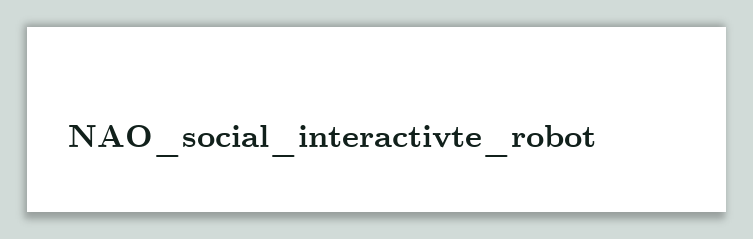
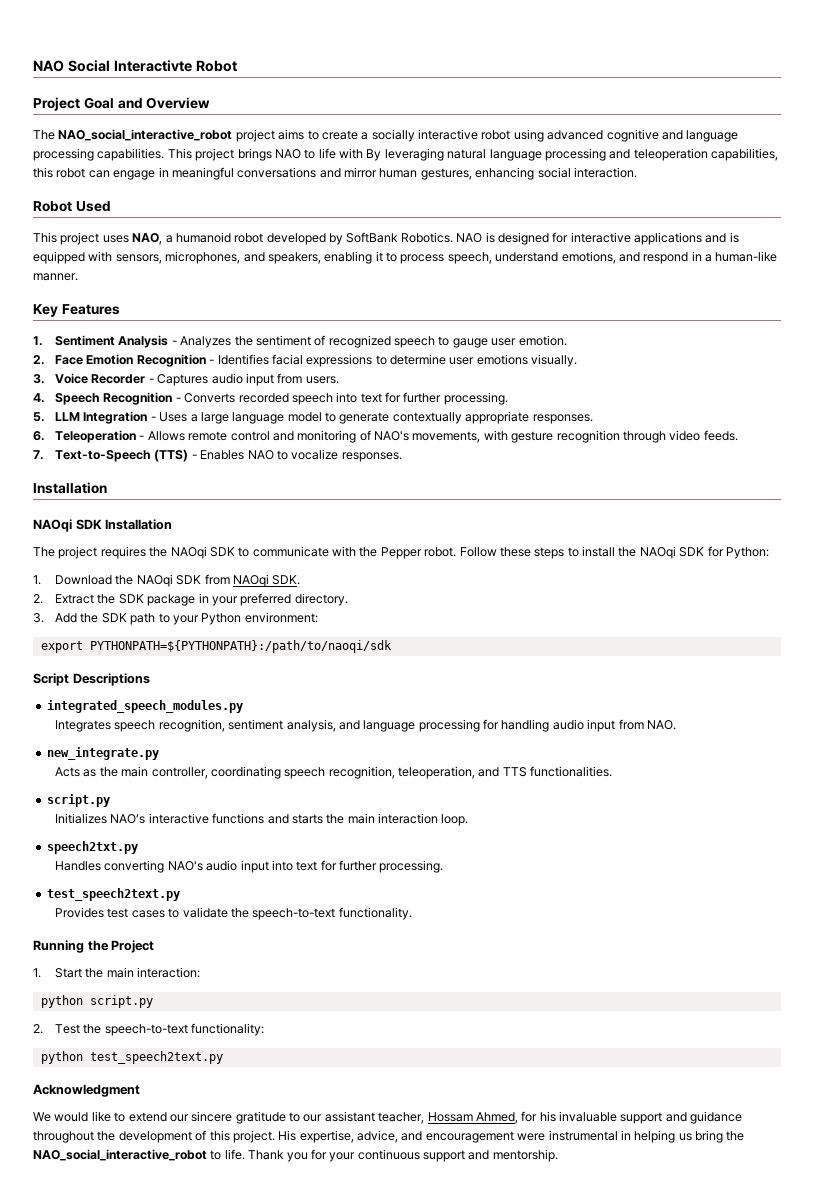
[68,125,596,157] NAO_social_interactivte_robot -> [33,60,237,72] [33,97,211,111] [33,129,739,142] [33,148,778,161] [33,167,637,180] [33,201,111,212] [33,232,739,245] [33,251,778,264] [33,273,78,281] [33,304,120,317] [33,335,567,348] [33,354,578,367] [33,373,339,386] [33,392,508,405] [33,411,593,424] [33,430,738,443] [33,449,402,462] [33,482,107,494] [33,519,173,532] [33,546,769,559] [33,574,301,587] [33,593,348,606] [33,612,318,625] [40,640,392,653] [33,673,150,686] [46,700,243,713] [55,719,676,732] [46,747,159,760] [55,766,613,779] [46,794,110,807] [55,813,469,826] [46,841,138,854] [55,860,444,873] [46,888,180,901] [55,907,412,920] [33,940,155,953] [33,967,201,978] [40,995,153,1008] [33,1023,265,1036] [40,1051,223,1064] [33,1084,140,1097] [33,1111,743,1124] [33,1130,745,1143] [33,1149,558,1162] NAO Social Interactivte Robot // Project Goal and Overview // The NAO_social_interactive_robot project aims to create a socially interactive robot using advanced cognitive and language processing capabilities. This project brings NAO to life with By leveraging natural language processing and teleoperation capabilities, this robot can engage in meaningful conversations and mirror human gestures, enhancing social interaction. // Robot Used // This project uses NAO, a humanoid robot developed by SoftBank Robotics. NAO is designed for interactive applications and is equipped with sensors, microphones, and speakers, enabling it to process speech, understand emotions, and respond in a human-like manner. // Key Features // 1. Sentiment Analysis - Analyzes the sentiment of recognized speech to gauge user emotion. // 2. Face Emotion Recognition - Identifies facial expressions to determine user emotions visually. // 3. Voice Recorder - Captures audio input from users. // 4. Speech Recognition - Converts recorded speech into text for further processing. // 5. LLM Integration - Uses a large language model to generate contextually appropriate responses. // 6. Teleoperation - Allows remote control and monitoring of NAO's movements, with gesture recognition through video feeds. // 7. Text-to-Speech (TTS) - Enables NAO to vocalize responses. // Installation // NAOqi SDK Installation // The project requires the NAOqi SDK to communicate with the Pepper robot. Follow these steps to install the NAOqi SDK for Python: // 1. Download the NAOqi SDK from NAOqi SDK. // 2. Extract the SDK package in your preferred directory. // 3. Add the SDK path to your Python environment: // export PYTHONPATH=${PYTHONPATH}:/path/to/naoqi/sdk // Script Descriptions // integrated_speech_modules.py // Integrates speech recognition, sentiment analysis, and language processing for handling audio input from NAO. // new_integrate.py // Acts as the main controller, coordinating speech recognition, teleoperation, and TTS functionalities. // script.py // Initializes NAO’s interactive functions and starts the main interaction loop. // speech2txt.py // Handles converting NAO's audio input into text for further processing. // test_speech2text.py // Provides test cases to validate the speech-to-text functionality. // Running the Project // 1. Start the main interaction: // python script.py // 2. Test the speech-to-text functionality: // python test_speech2text.py // Acknowledgment // We would like to extend our sincere gratitude to our assistant teacher, Hossam Ahmed, for his invaluable support and guidance throughout the development of this project. His expertise, advice, and encouragement were instrumental in helping us bring the NAO_social_interactive_robot to life. Thank you for your continuous support and mentorship.

